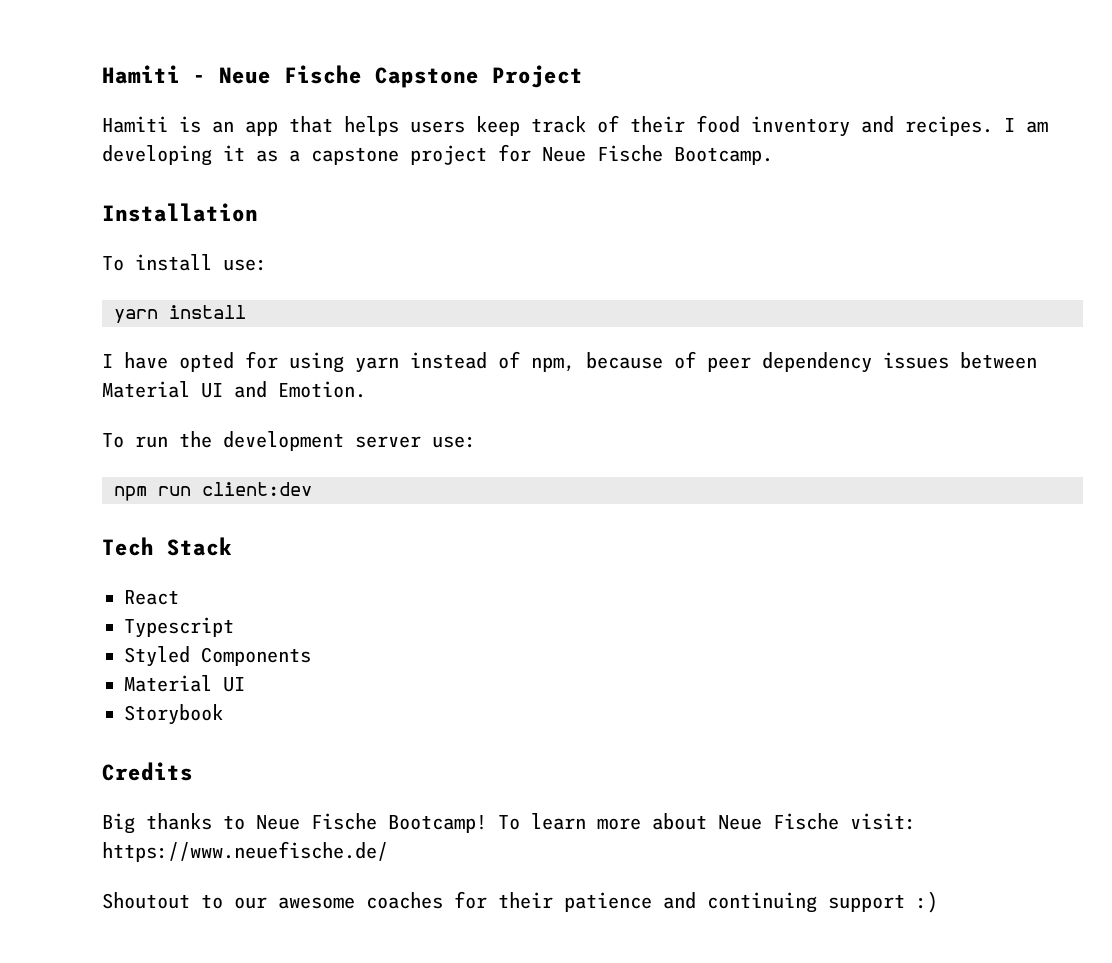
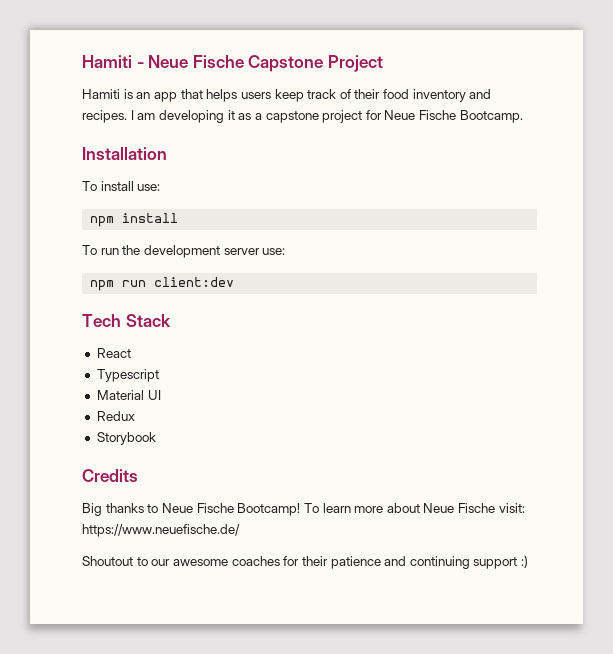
[114,305,246,323] [102,351,1037,373] [102,381,366,398] yarn install // I have opted for using yarn instead of npm, because of peer dependency issues between Material UI and Emotion. -> [90,213,179,227] npm install
[124,646,311,667] [124,675,245,692] // Styled Components // Material UI -> [96,390,161,400] [96,411,135,421] // Material UI // Redux

